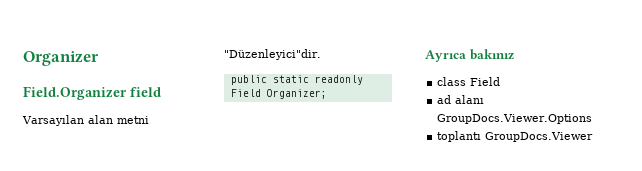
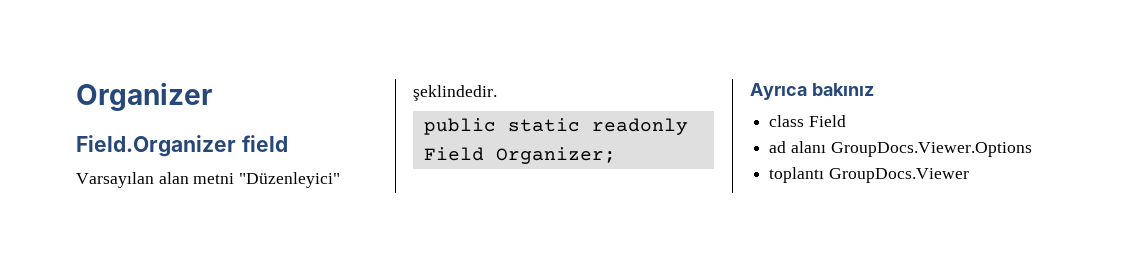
[224,49,321,60] "Düzenleyici"dir. -> [239,172,341,188] [413,85,497,101] "Düzenleyici" şeklindedir.

